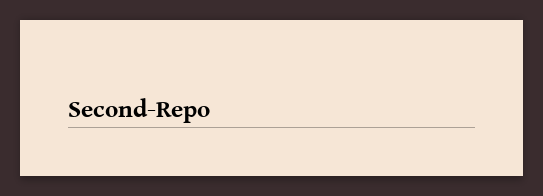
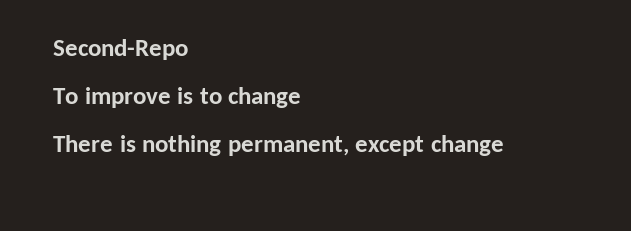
(210, 110) none -> [53,87,302,108] [53,135,505,156] // To improve is to change // There is nothing permanent, except change

